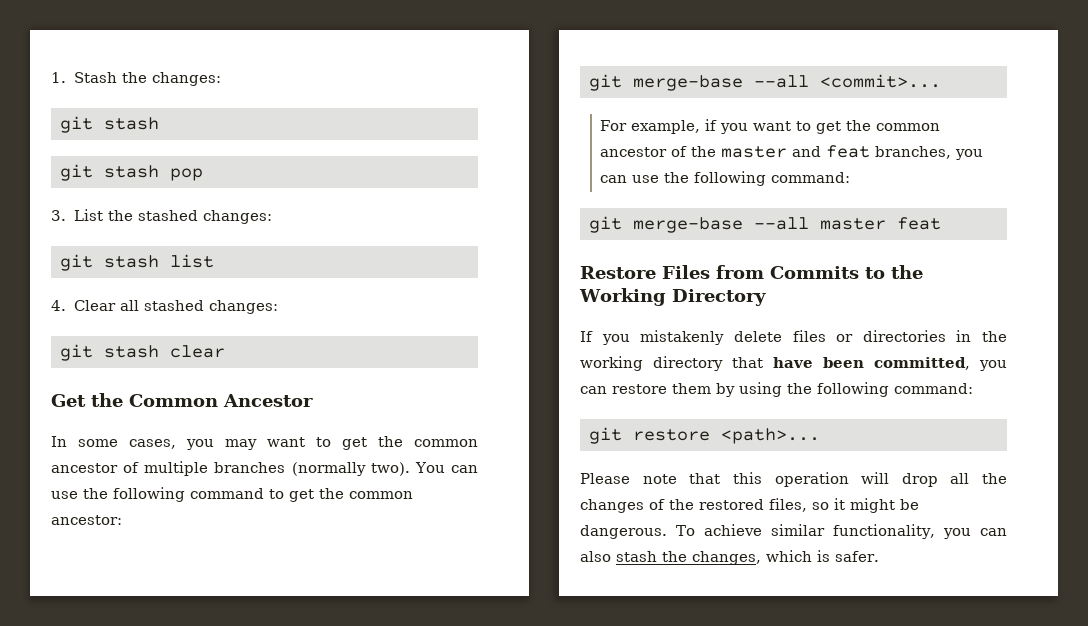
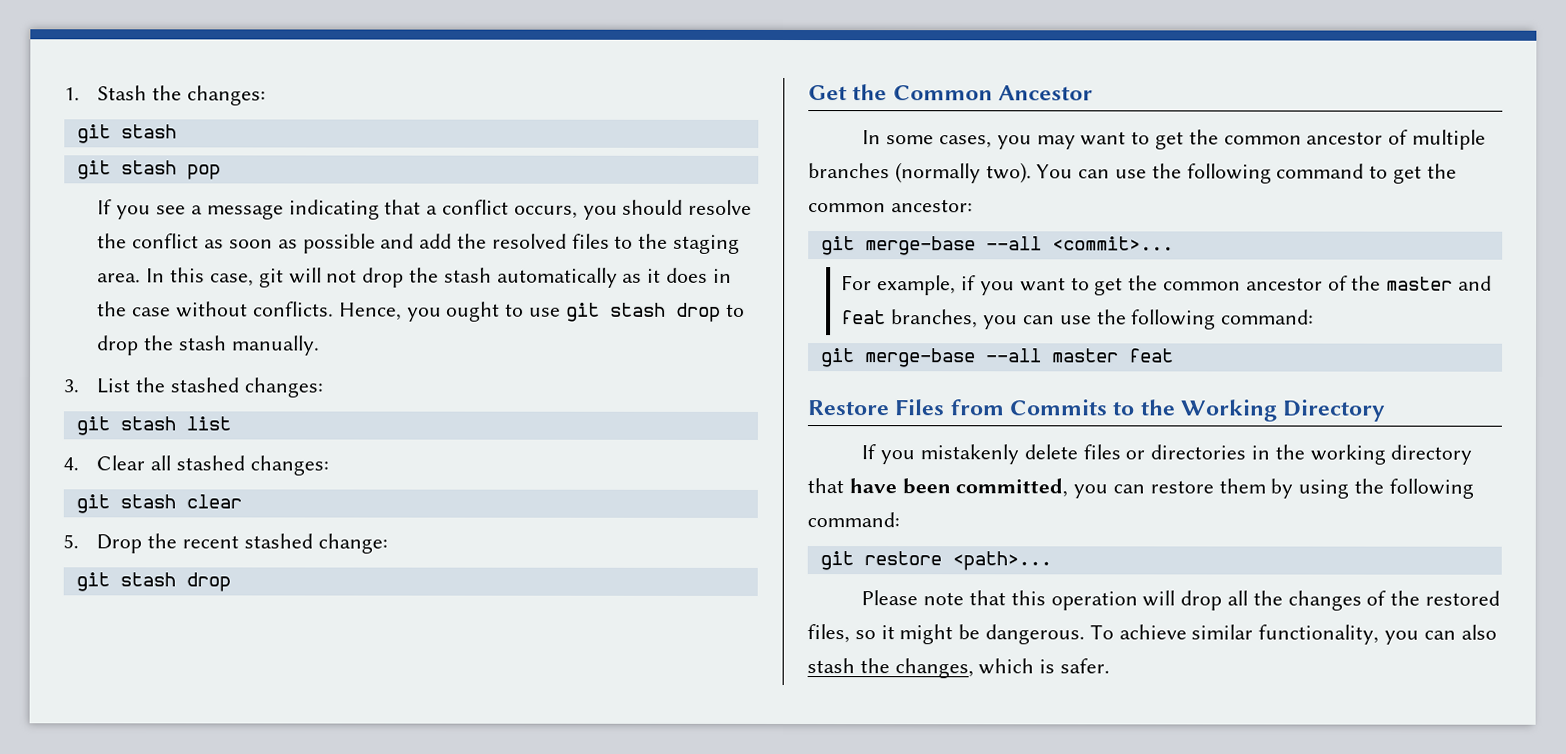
(203, 174) none -> [97,199,753,220] [97,233,740,254] [97,267,732,288] [97,301,745,322] [97,335,320,356] // If you see a message indicating that a conflict occurs, you should resolve the conflict as soon as possible and add the resolved files to the staging area. In this case, git will not drop the stash automatically as it does in the case without conflicts. Hence, you ought to use git stash drop to drop the stash manually.
(225, 351) none -> [63,533,388,554] [75,572,231,592] // 5. Drop the recent stashed change: // git stash drop

